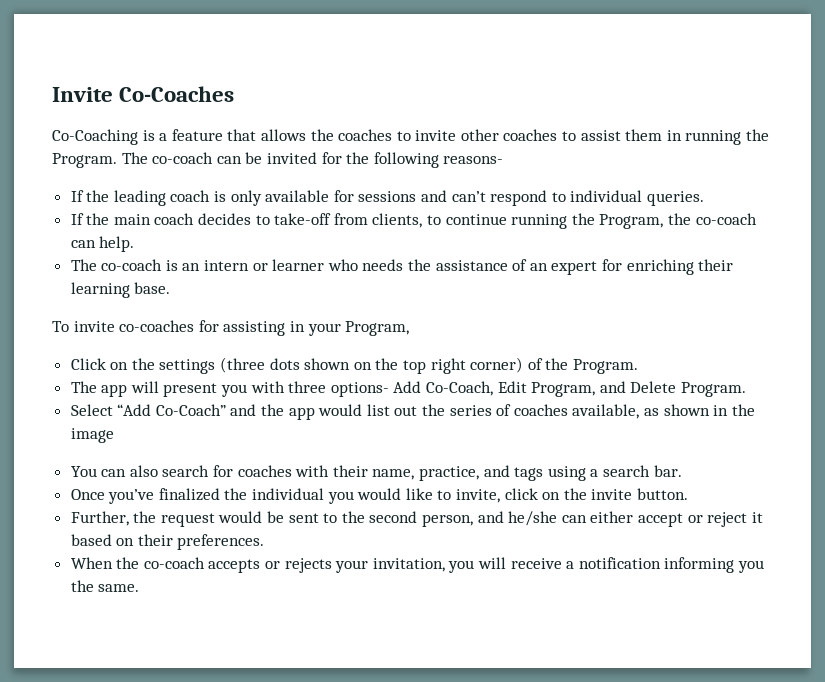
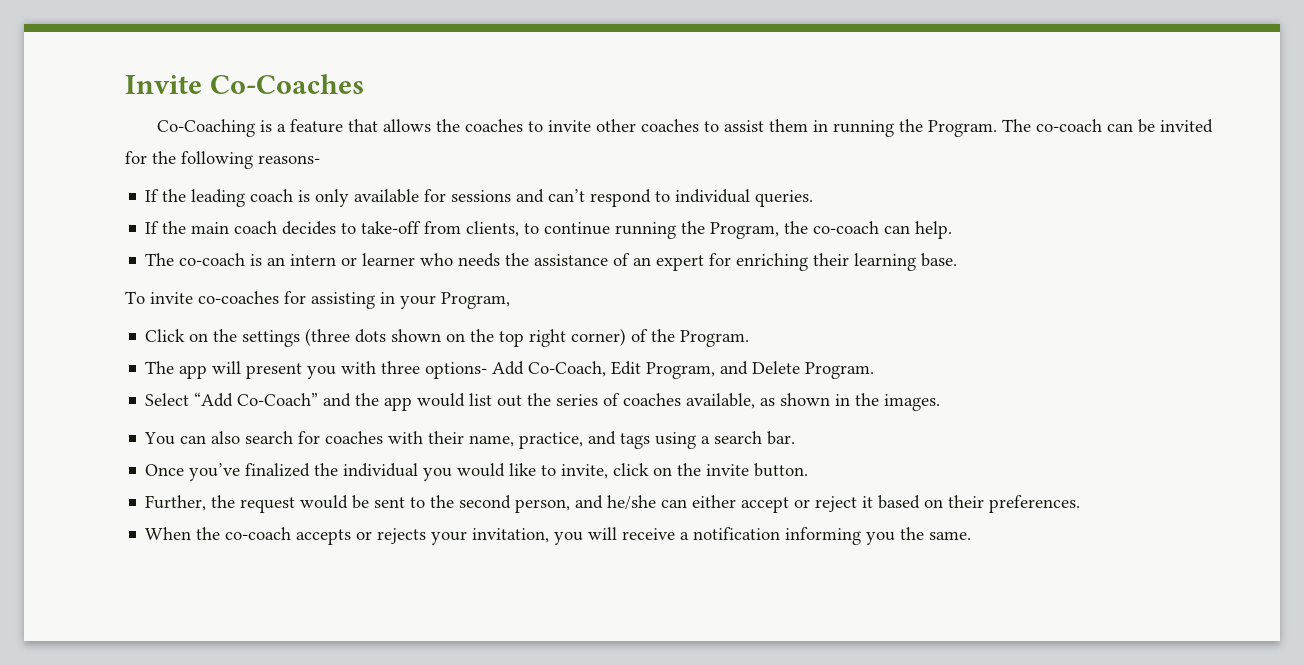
[70,428,114,443] image -> [884,394,941,411] images.

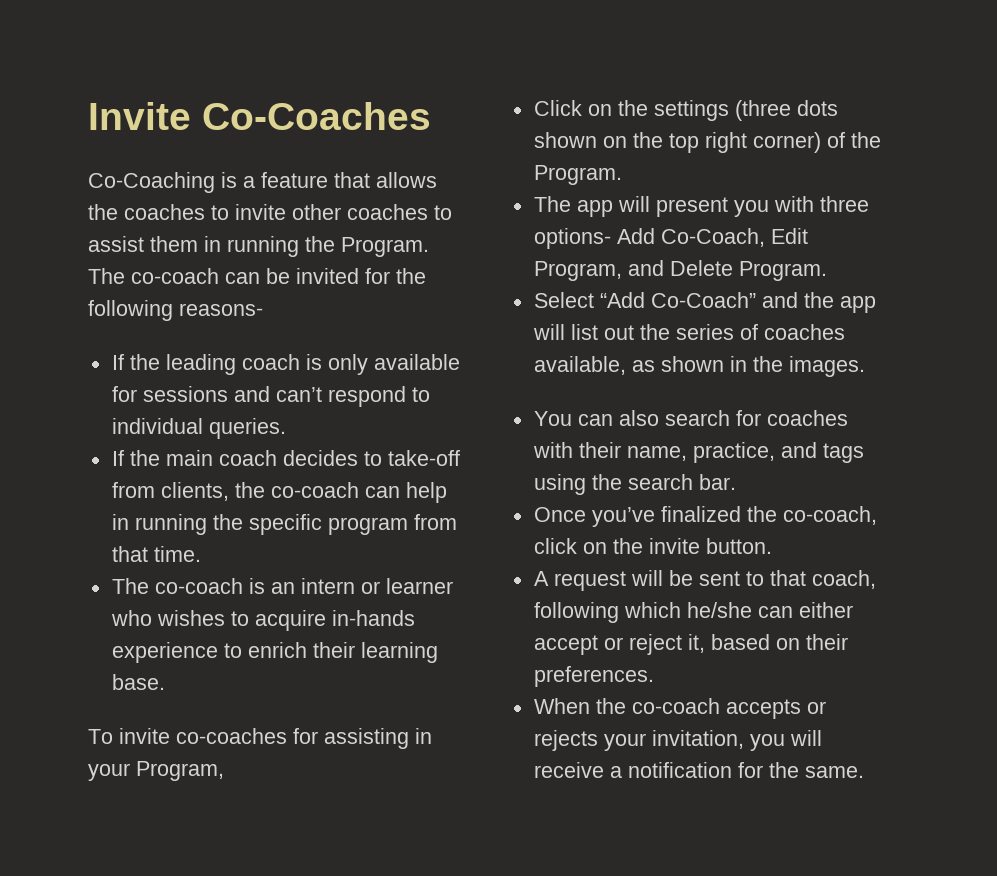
[524,221,953,239] to continue running the Program, the co-coach can help. -> [234,482,447,503] [111,514,457,535] [111,546,201,562] the co-coach can help in running the specific program from that time.
[458,253,809,271] needs the assistance of an expert for enriching -> [156,610,415,631] [111,642,307,663] wishes to acquire in-hands experience to enrich
[417,393,466,407] would -> [532,324,565,340] will
[701,436,711,444] a -> [591,474,622,490] the
[343,463,609,481] individual you would like to invite, -> [782,506,877,525] co-coach,
[145,495,604,513] Further, the request would be sent to the second person, and -> [533,570,876,591] [533,602,681,623] A request will be sent to that coach, following which
[862,496,874,508] it -> [687,634,705,653] it,
[785,527,896,545] informing you -> [737,762,763,778] for

